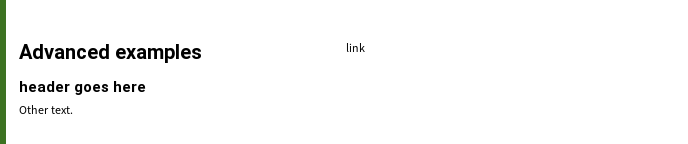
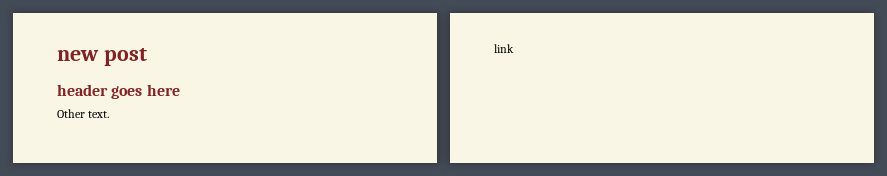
[19,44,203,63] Advanced examples -> [57,48,147,66] new post

